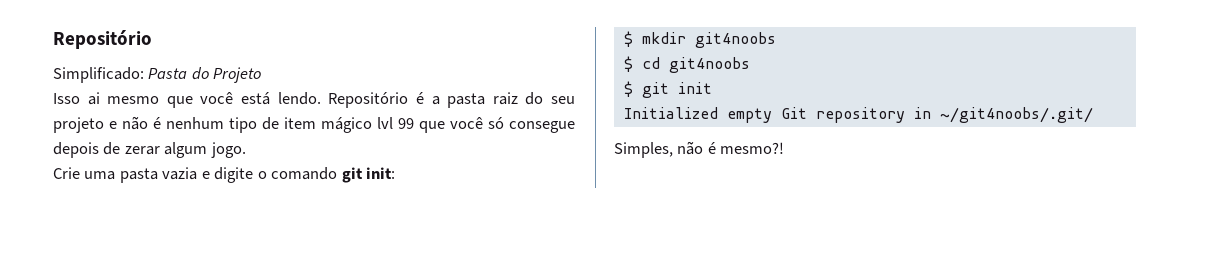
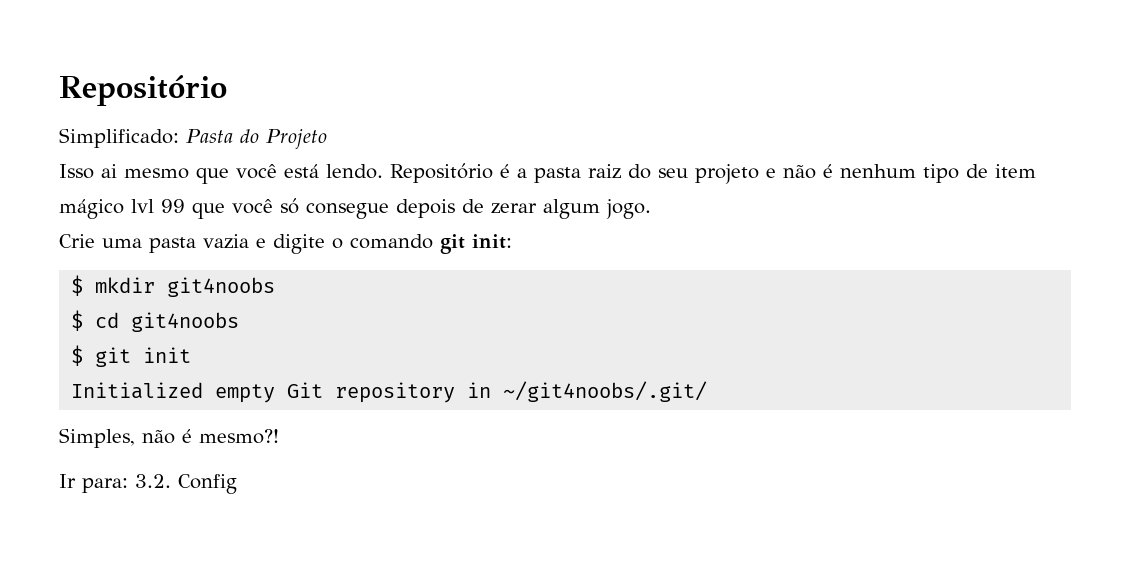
(785, 148) none -> [59,474,237,494] // Ir para: 3.2. Config

